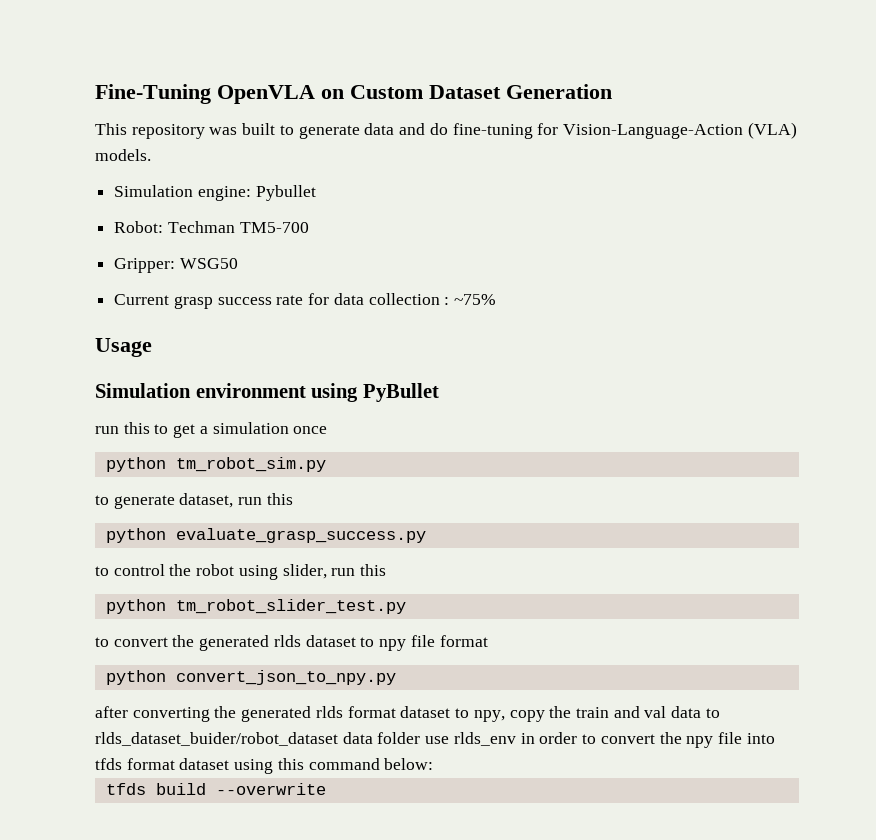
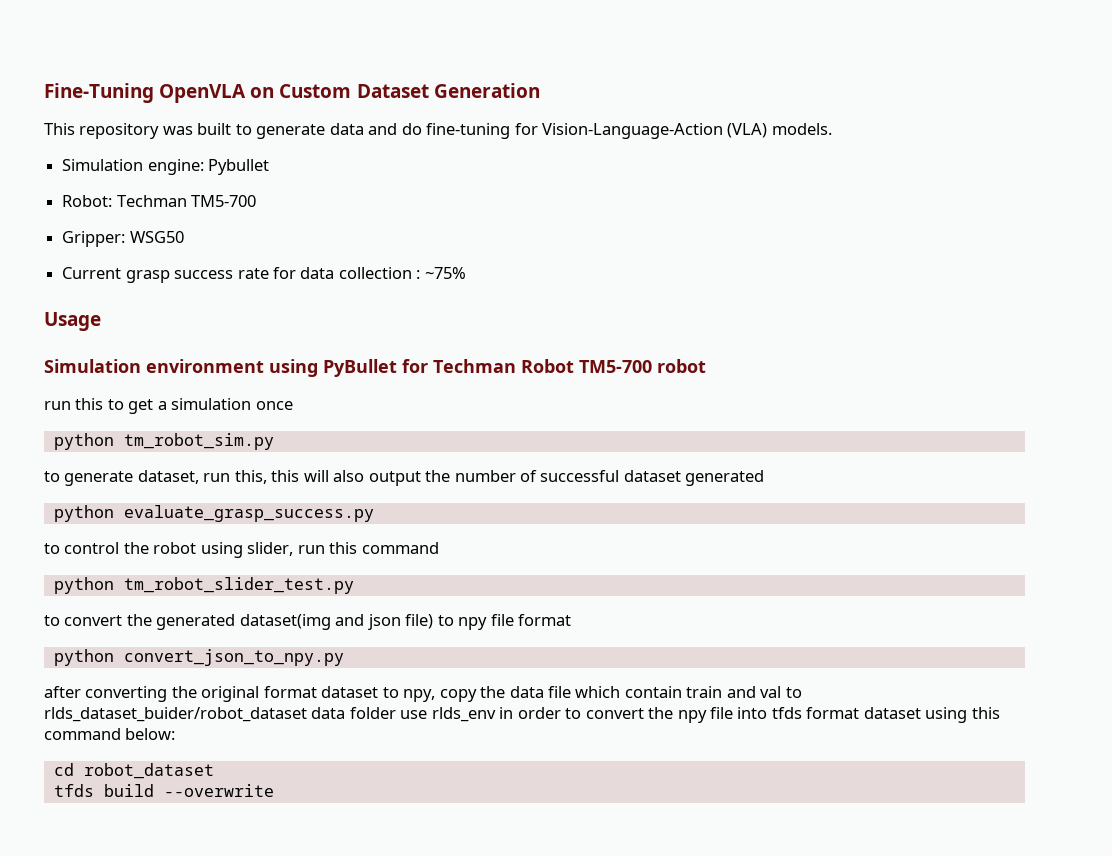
(439, 392) none -> [402,359,706,373] for Techman Robot TM5-700 robot
[266,493,293,505] this -> [234,470,765,486] this, this will also output the number of successful dataset generated
(387, 570) none -> [361,542,439,554] command
[273,635,356,647] rlds dataset -> [239,614,434,630] dataset(img and json file)
[241,706,343,722] generated rlds -> [201,686,260,702] original
(572, 712) none -> [509,686,682,698] data file which contain
[671,706,702,718] data -> (782, 692) none
(434, 764) none -> [53,763,214,779] // cd robot_dataset

